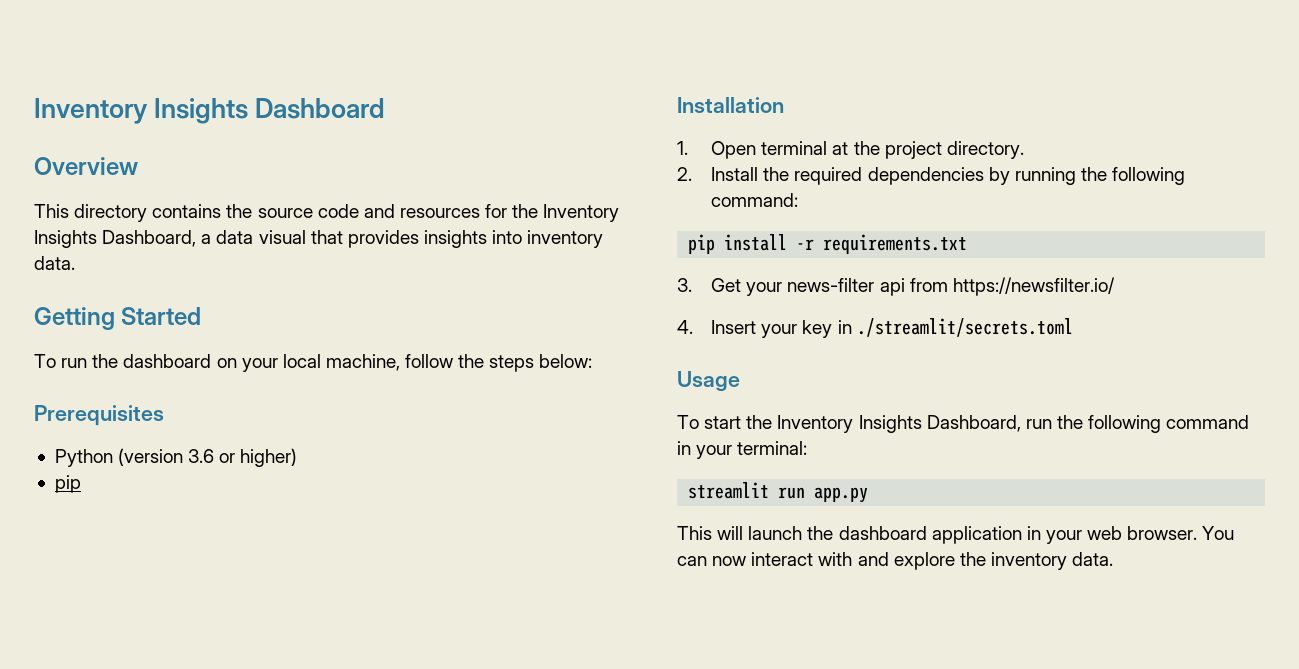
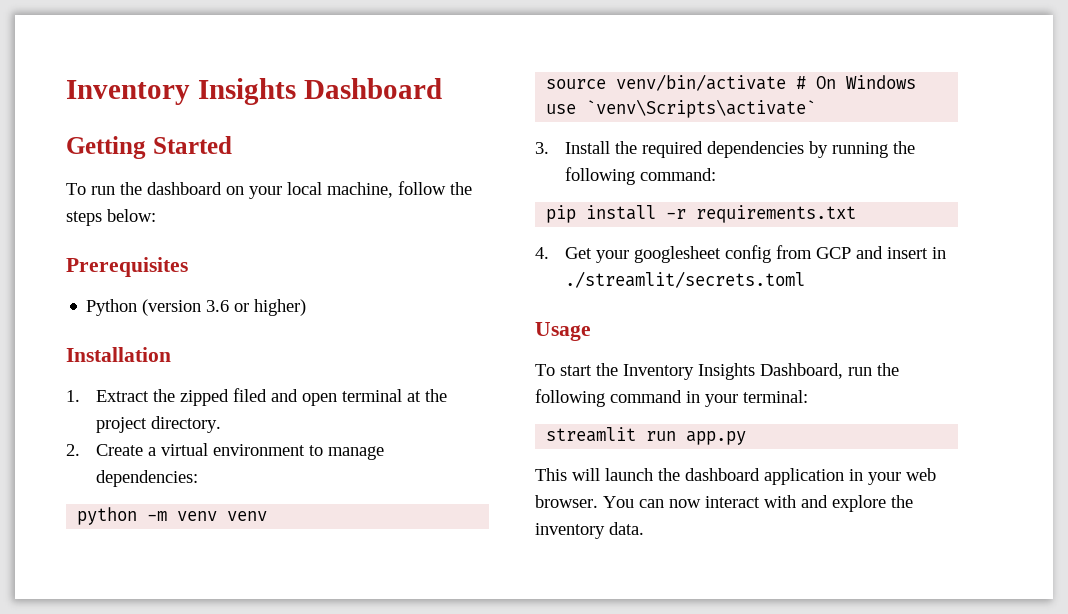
[34,157,138,175] [34,204,620,222] [34,230,604,248] [34,256,75,270] // Overview // This directory contains the source code and resources for the Inventory Insights Dashboard, a data visual that provides insights into inventory data. -> (442, 88) none
[54,475,81,493] // pip -> (307, 307) none
[711,141,757,159] Open -> [96,388,338,406] Extract the zipped filed and open
(692, 174) none -> [96,443,385,460] [96,470,199,487] [77,507,268,525] [546,74,917,91] [546,99,817,118] [535,142,549,154] Create a virtual environment to manage dependencies: // python -m venv venv // source venv/bin/activate # On Windows use `venv\Scripts\activate` // 3.
[677,278,692,292] 3. -> [535,247,549,259] 4.
[787,277,1115,296] [677,320,833,338] news-filter api from https://newsfilter.io/ // 4. Insert your key -> [634,245,929,263] googlesheet config from GCP and insert

